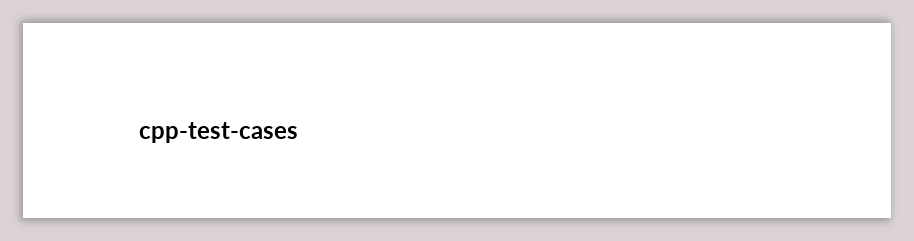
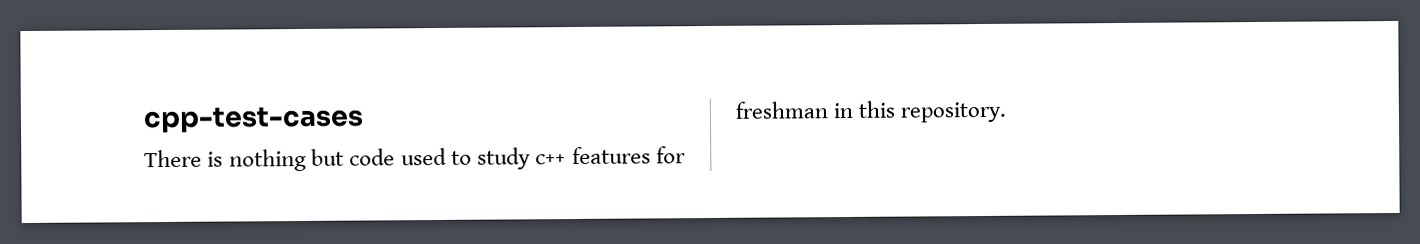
(298, 132) none -> [144,146,686,172] [735,100,1008,123] // There is nothing but code used to study c++ features for freshman in this repository.

